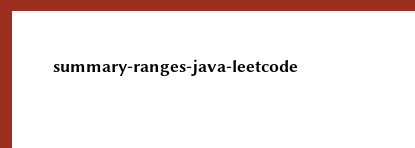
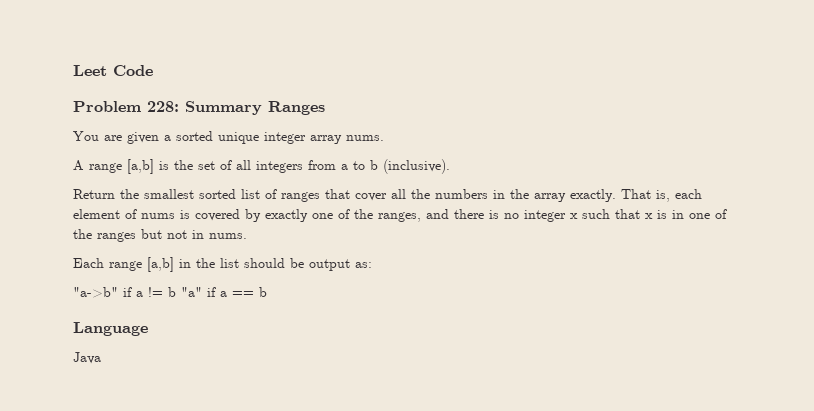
[53,59,298,76] summary-ranges-java-leetcode -> [73,65,153,76] [73,101,325,115] [73,131,384,144] [73,159,450,174] [73,189,702,202] [73,209,727,222] [73,229,247,242] [73,257,372,272] [73,287,267,298] [73,322,148,336] [73,352,101,364] Leet Code // Problem 228: Summary Ranges // You are given a sorted unique integer array nums. // A range [a,b] is the set of all integers from a to b (inclusive). // Return the smallest sorted list of ranges that cover all the numbers in the array exactly. That is, each element of nums is covered by exactly one of the ranges, and there is no integer x such that x is in one of the ranges but not in nums. // Each range [a,b] in the list should be output as: // "a->b" if a != b "a" if a == b // Language // Java

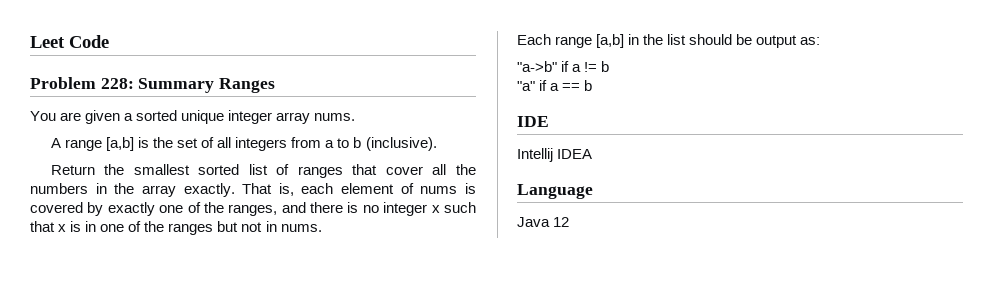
(176, 292) none -> (610, 66) //
(267, 292) none -> [517,116,549,127] [517,148,593,162] // IDE // Intellij IDEA
(101, 358) none -> [553,217,570,227] 12

